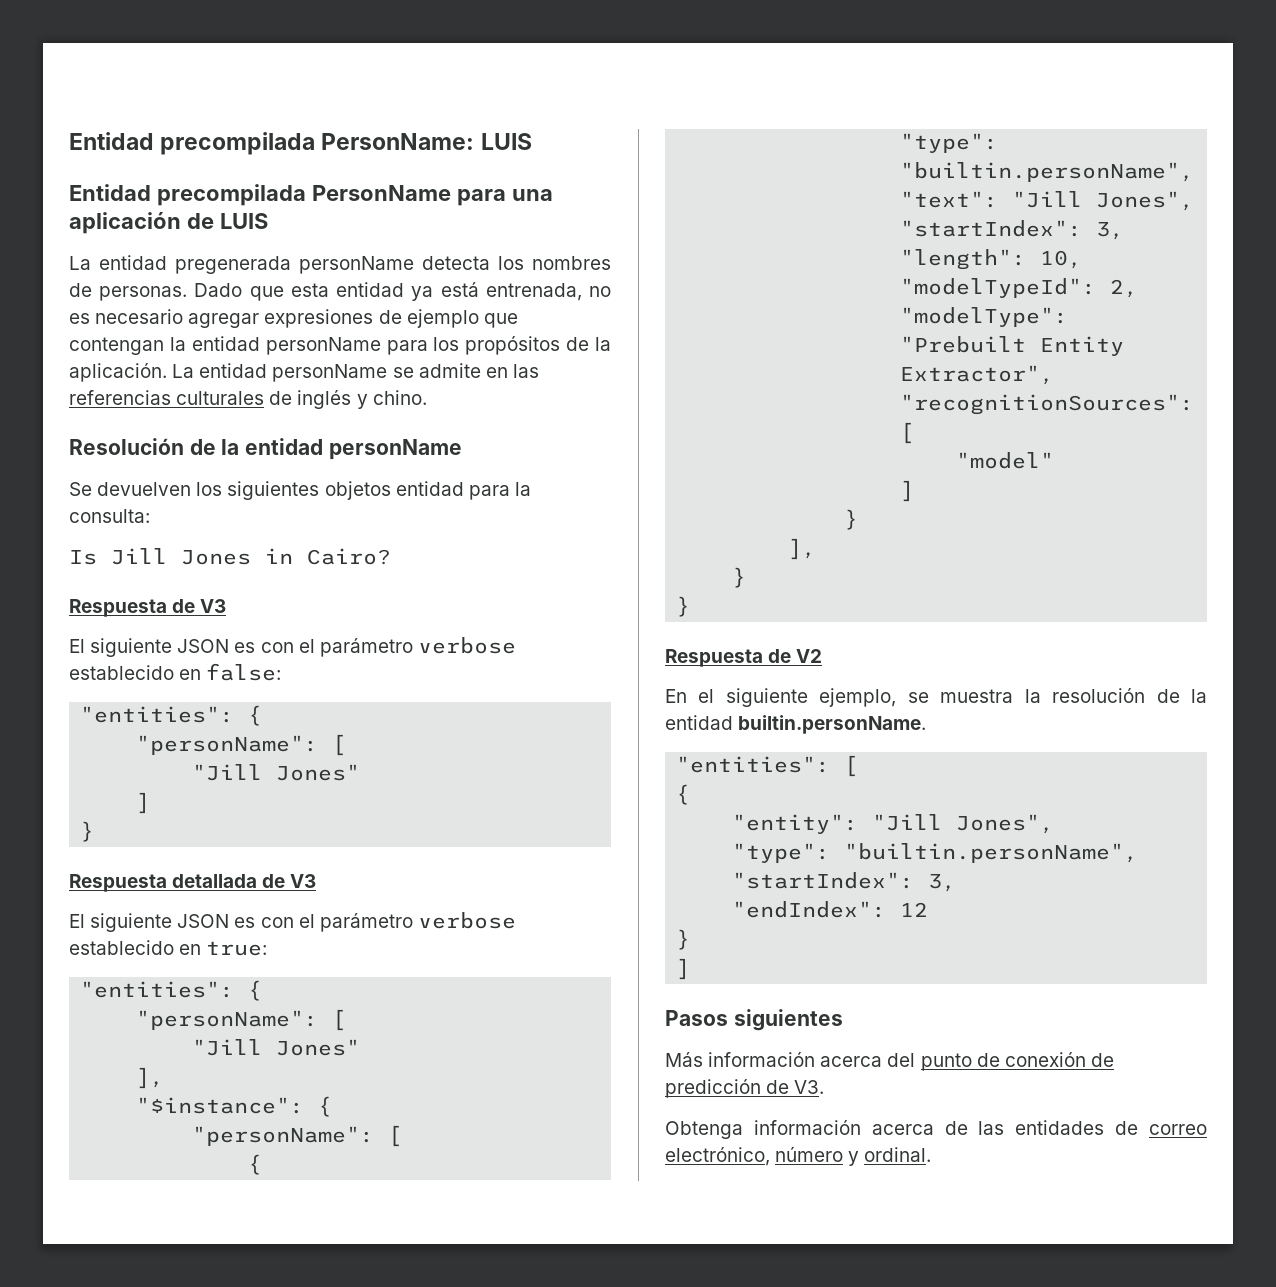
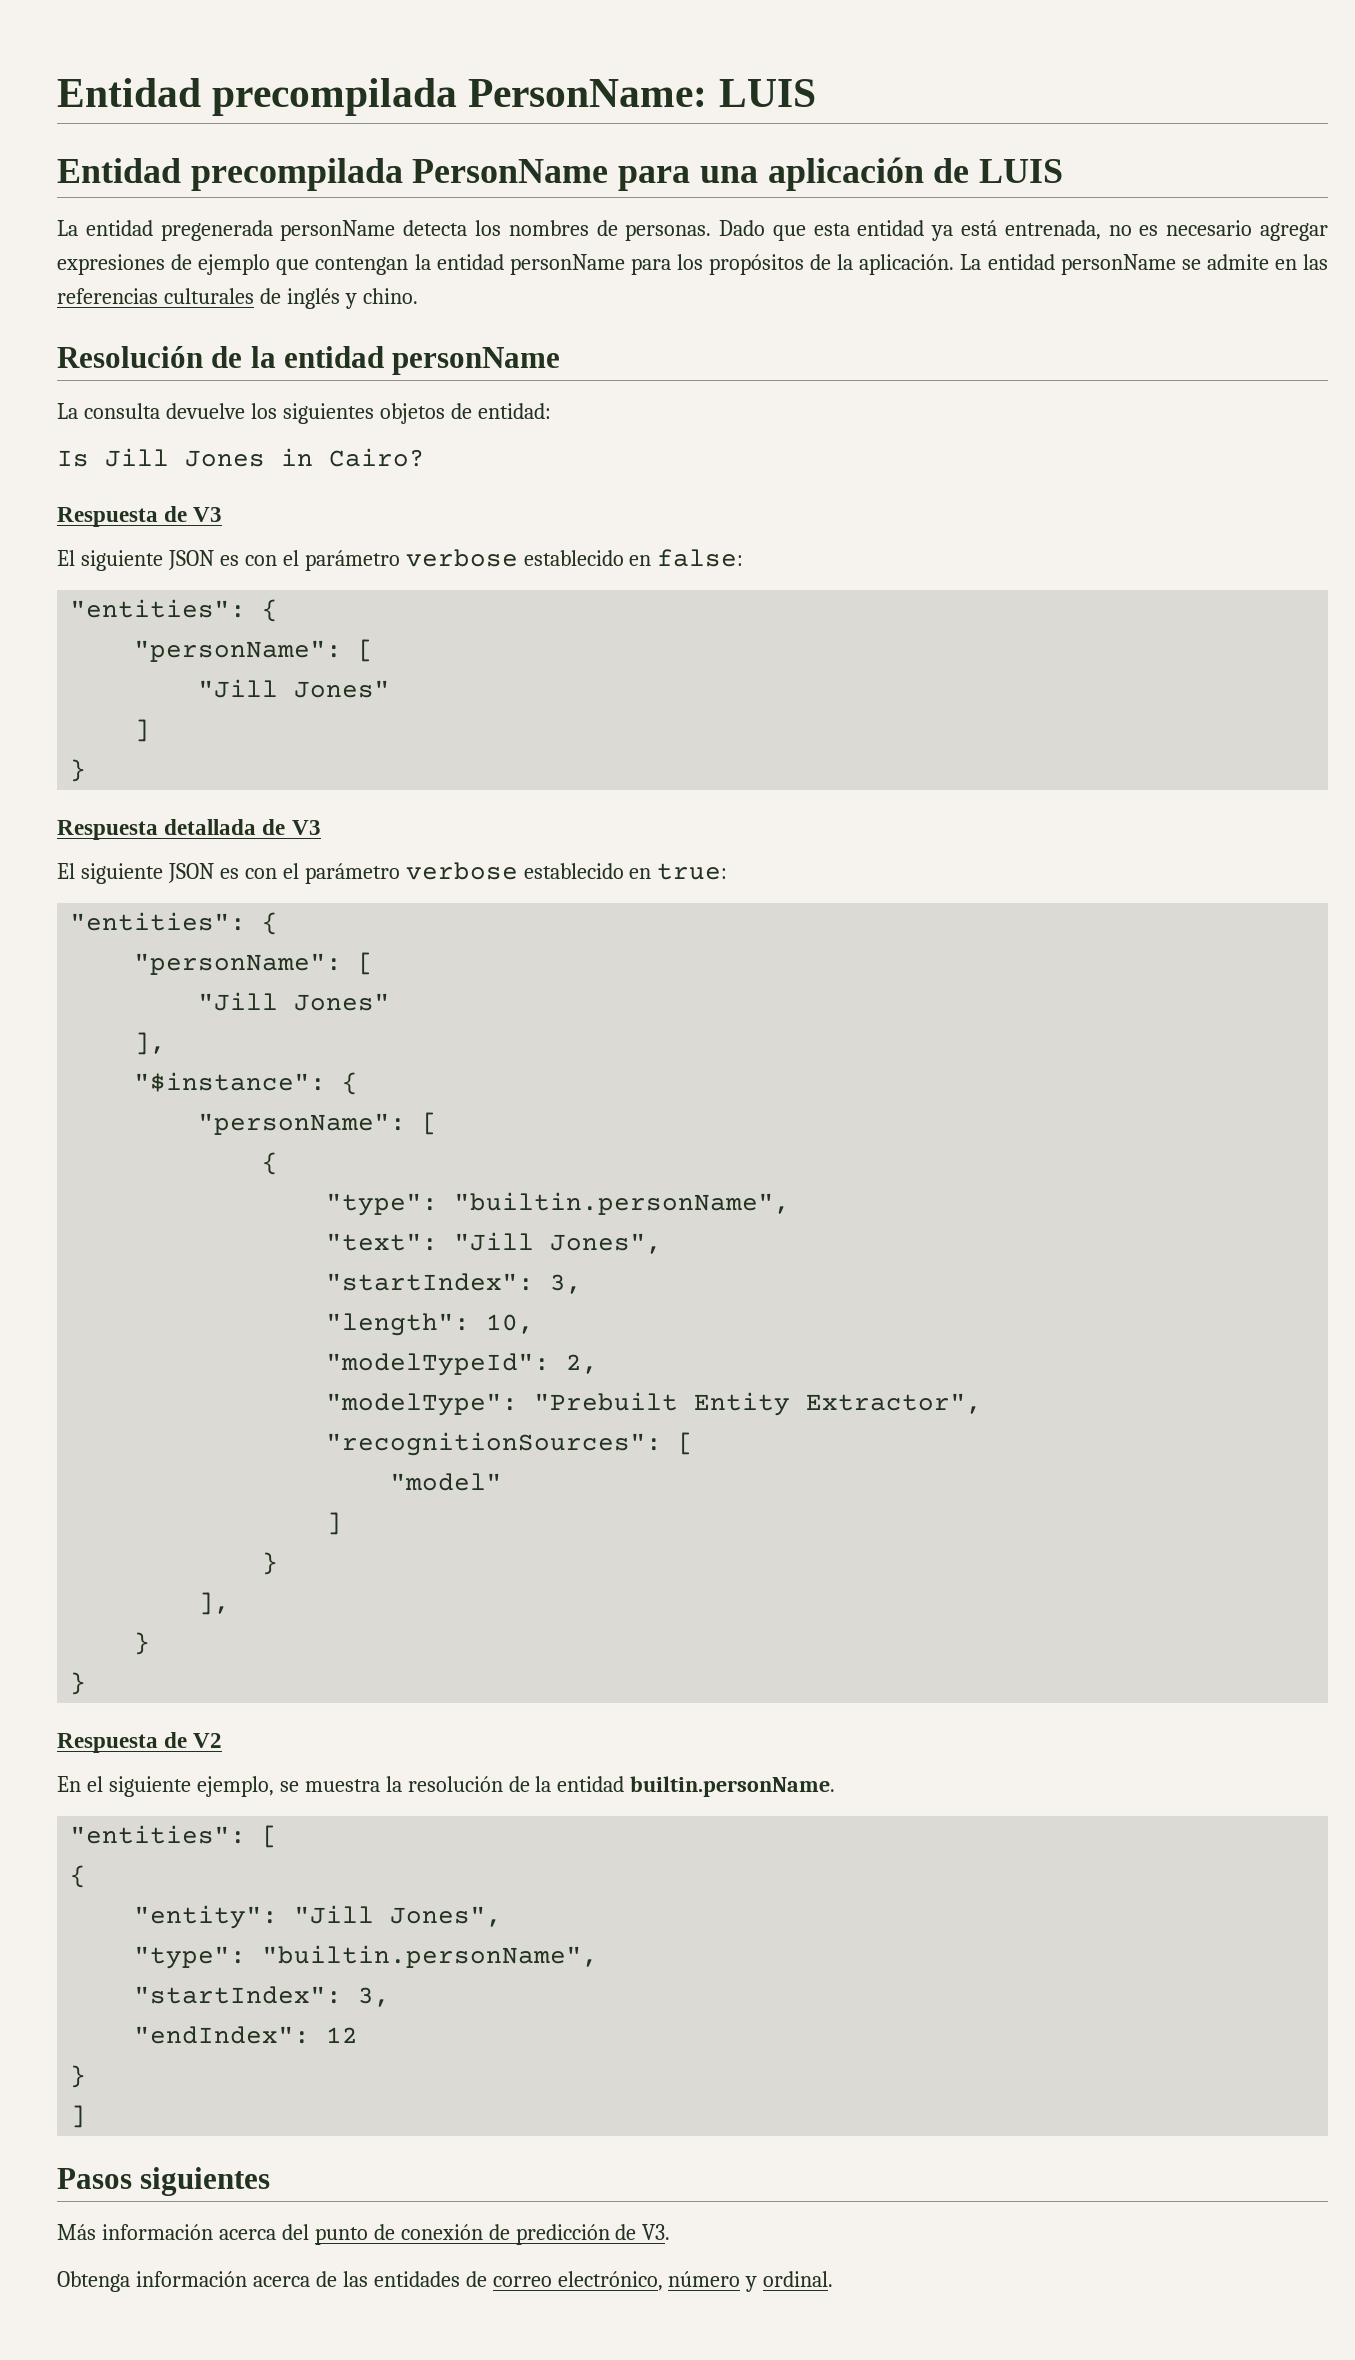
[69,481,531,500] [69,509,150,523] Se devuelven los siguientes objetos entidad para la consulta: -> [57,403,551,424] La consulta devuelve los siguientes objetos de entidad:

